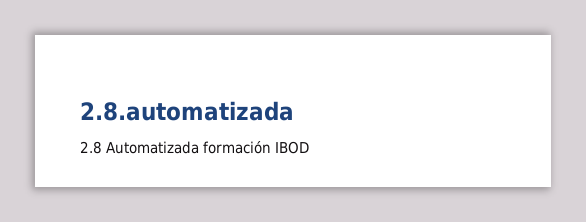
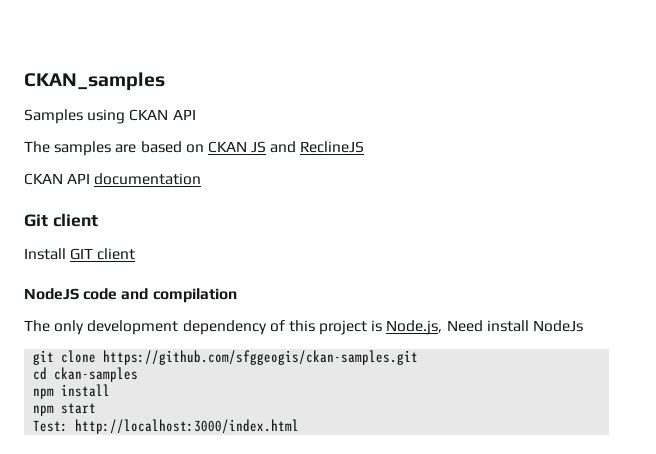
[80,101,294,121] [80,141,310,154] 2.8.automatizada // 2.8 Automatizada formación IBOD -> [24,72,165,91] [24,109,196,124] [24,141,365,156] [24,173,202,185] [24,213,98,227] [24,248,136,260] [24,288,237,303] [24,320,584,335] [33,350,419,365] [33,367,139,382] [33,384,111,399] [33,403,97,416] [33,419,300,434] CKAN_samples // Samples using CKAN API // The samples are based on CKAN JS and ReclineJS // CKAN API documentation // Git client // Install GIT client // NodeJS code and compilation // The only development dependency of this project is Node.js, Need install NodeJs // git clone https://github.com/sfggeogis/ckan-samples.git // cd ckan-samples // npm install // npm start // Test: http://localhost:3000/index.html

